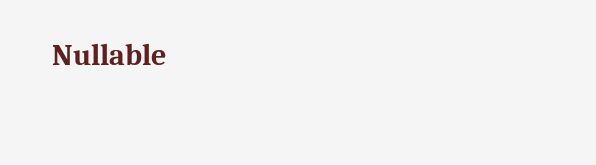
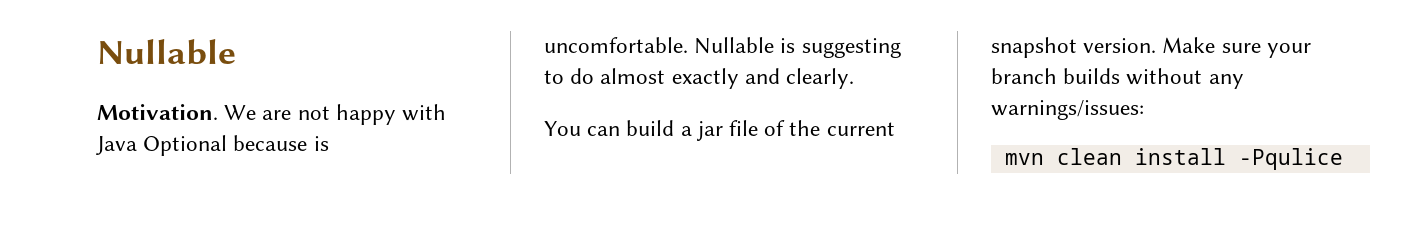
[52,43,166,65] Nullable -> [97,39,236,65] [97,104,447,125] [96,135,329,156] [544,37,901,58] [544,68,855,89] [544,120,895,141] [991,37,1311,58] [991,68,1244,89] [991,100,1144,120] [1004,148,1343,170] Nullable // Motivation. We are not happy with Java Optional because is uncomfortable. Nullable is suggesting to do almost exactly and clearly. // You can build a jar file of the current snapshot version. Make sure your branch builds without any warnings/issues: // mvn clean install -Pqulice

